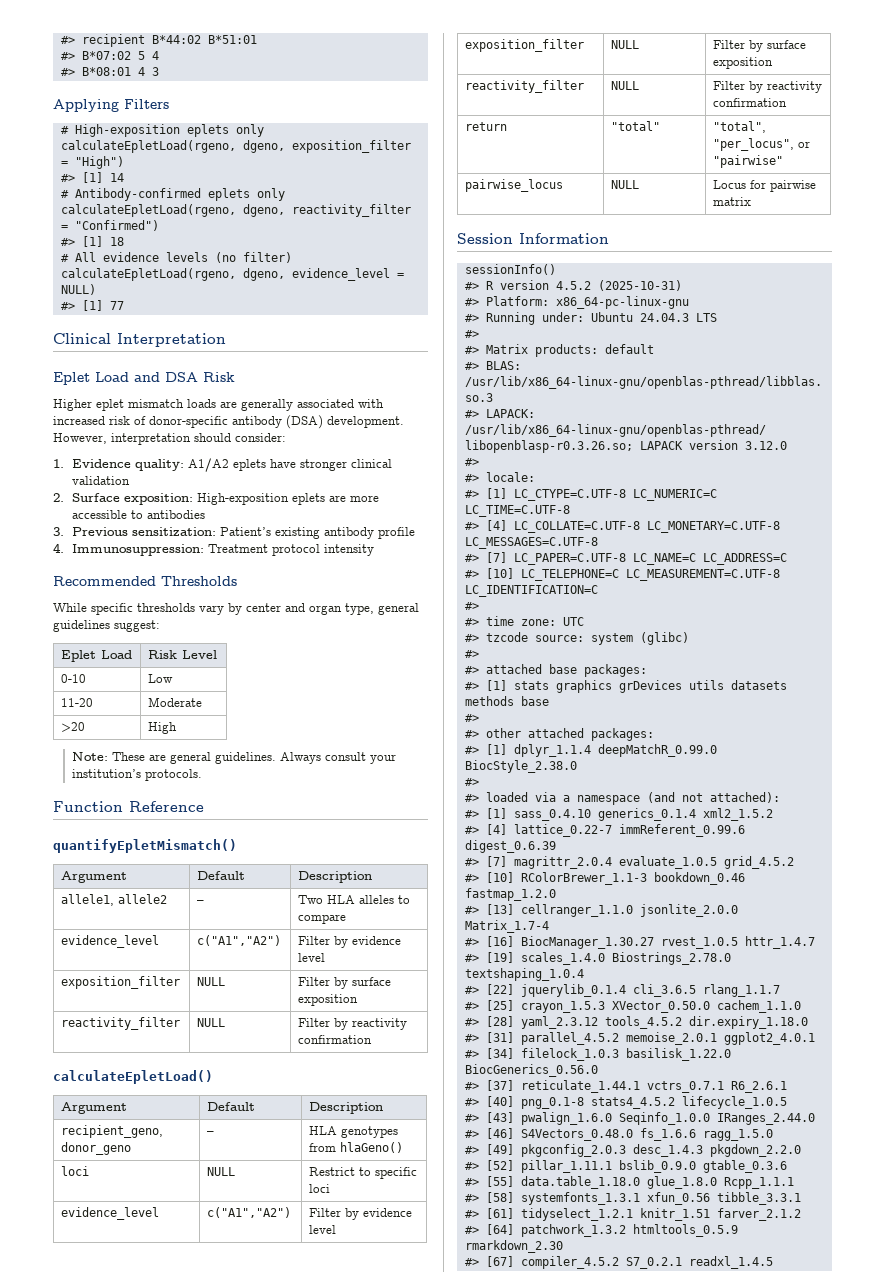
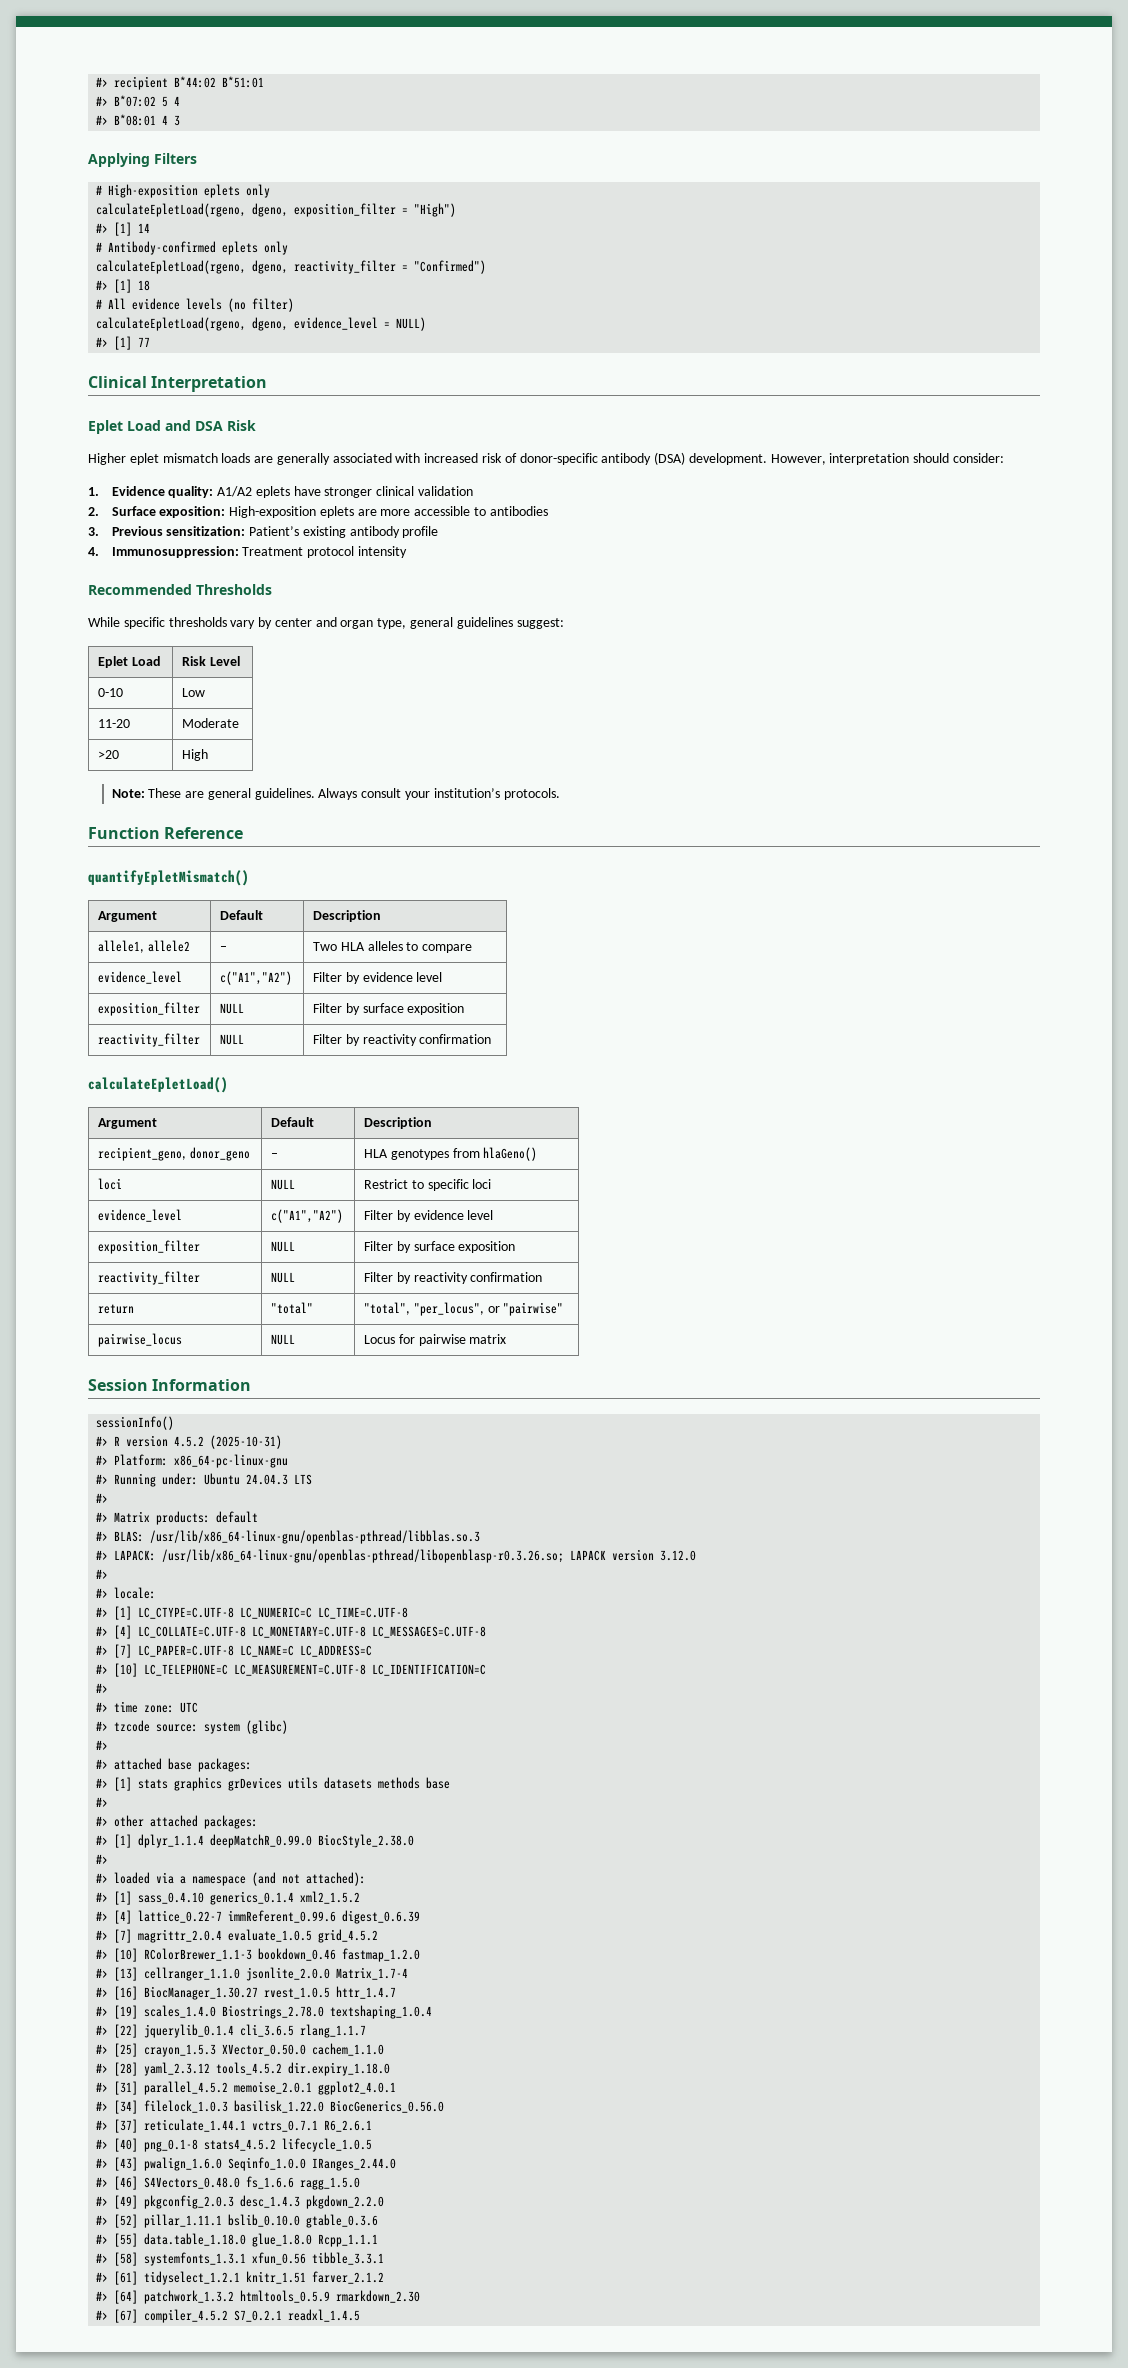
[618,1160,696,1173] bslib_0.9.0 -> [228,2214,301,2227] bslib_0.10.0

